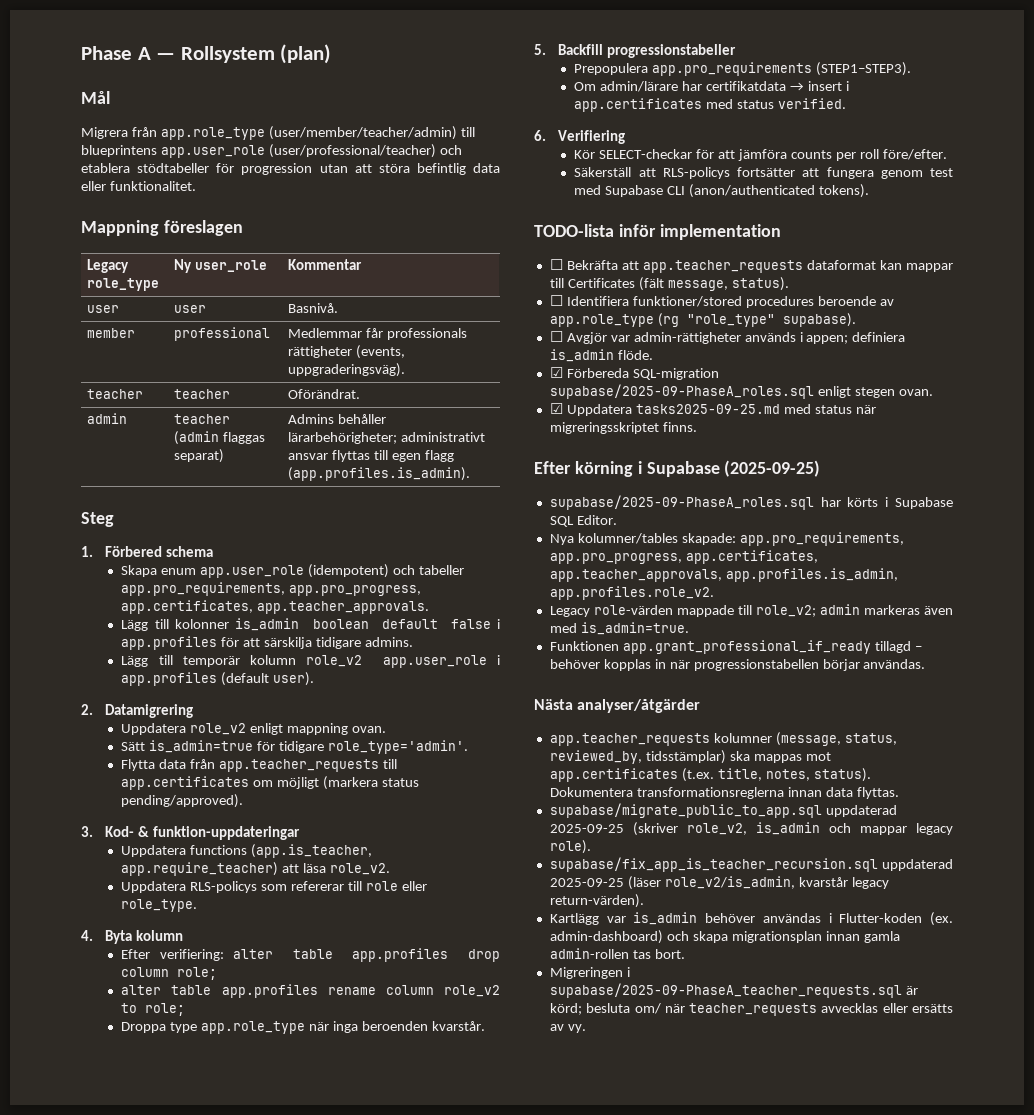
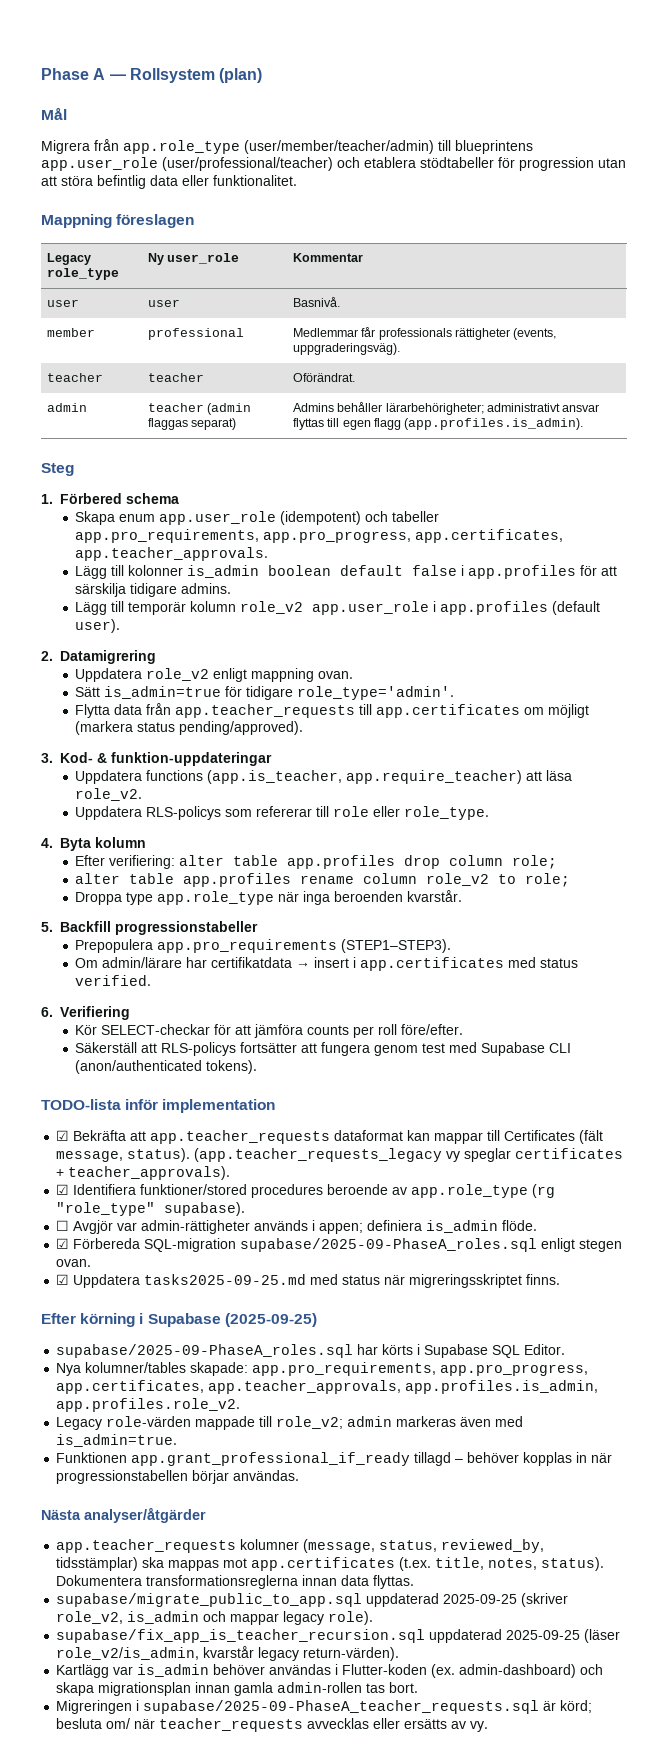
[549,259,563,270] ☐ -> [56,1130,70,1141] ☑
[549,295,563,306] // ☐ -> [194,1148,624,1162] [56,1166,231,1180] [56,1184,70,1195] (app.teacher_requests_legacy vy speglar certificates + teacher_approvals). // ☑

